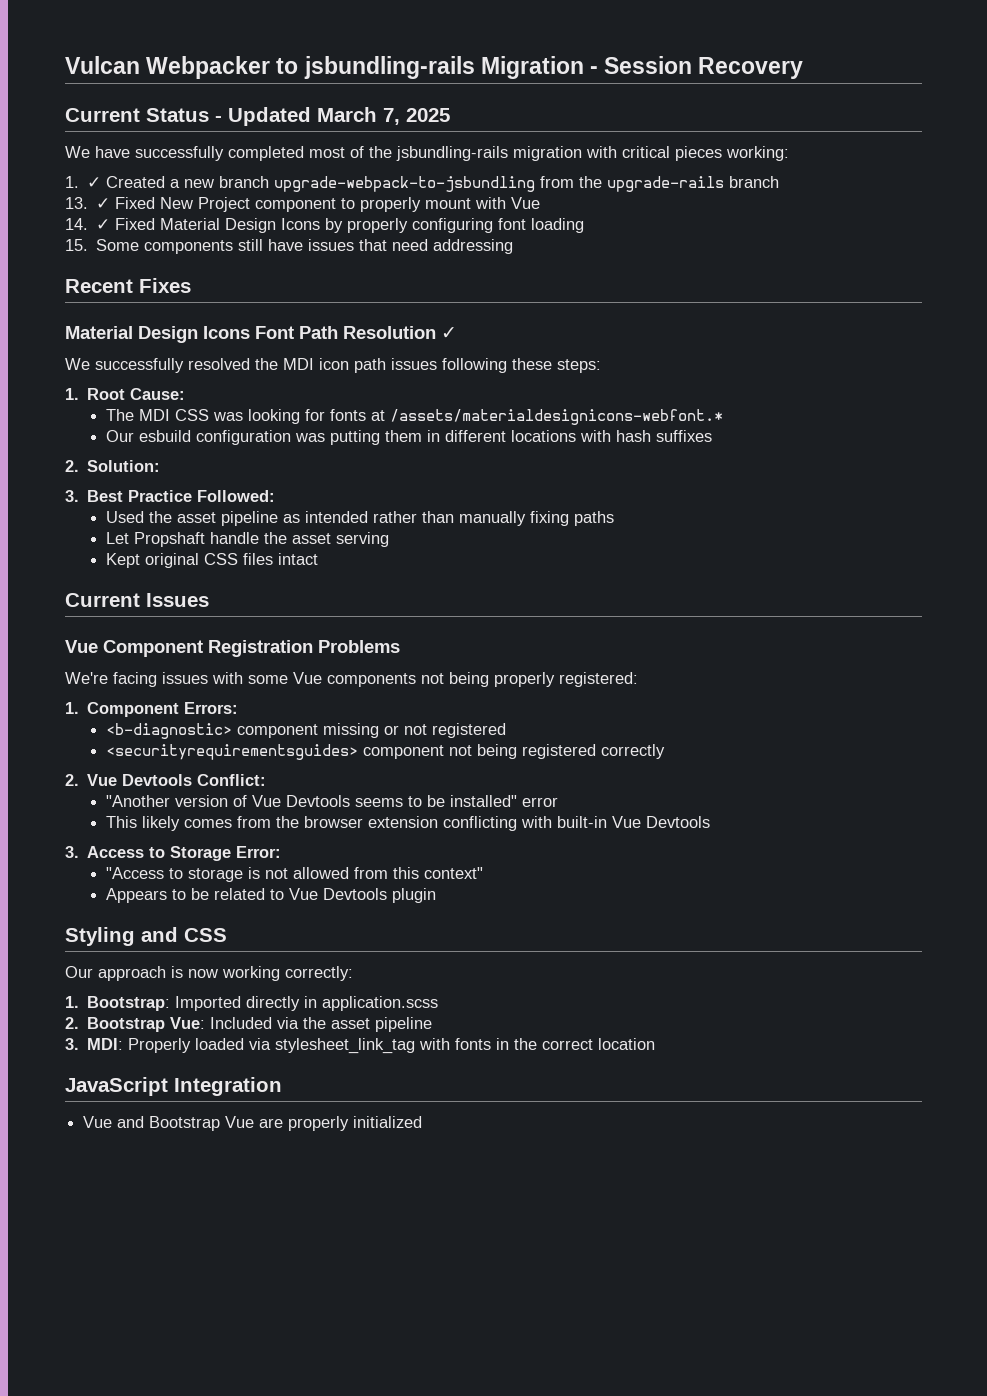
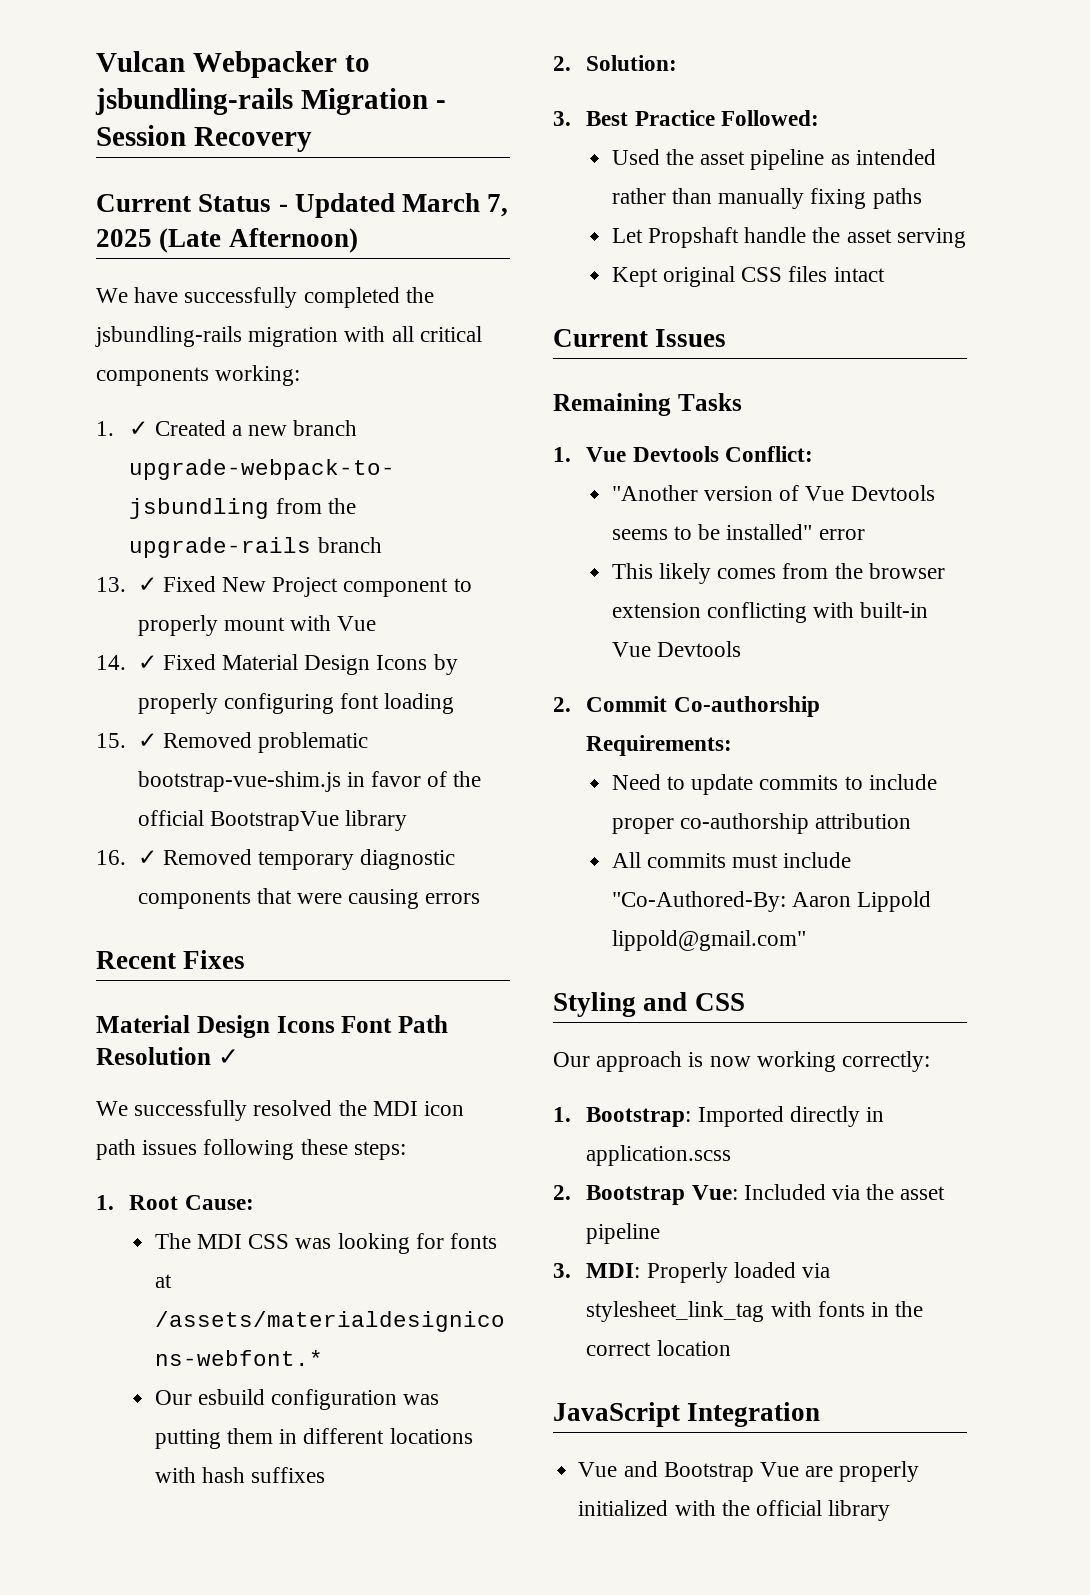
(450, 115) none -> [159,228,358,253] (Late Afternoon)
[309,146,364,158] most of -> (400, 297) none
[622,146,722,161] critical pieces -> [391,326,482,342] [96,367,209,386] all critical components
[96,239,514,254] Some components still have issues that need addressing -> [137,732,368,753] [137,771,482,792] [137,810,407,831] [96,849,456,870] [137,888,481,909] ✓ Removed problematic bootstrap-vue-shim.js in favor of the official BootstrapVue library // 16. ✓ Removed temporary diagnostic components that were causing errors
[65,640,400,657] [65,672,638,687] [65,702,239,717] [105,723,506,739] [105,744,665,760] [65,774,79,786] Vue Component Registration Problems // We're facing issues with some Vue components not being properly registered: // 1. Component Errors: // <b-diagnostic> component missing or not registered // <securityrequirementsguides> component not being registered correctly // 2. -> [553,393,742,416] [553,447,571,462] Remaining Tasks // 1.
[65,846,282,861] [105,867,483,882] [105,888,436,903] 3. Access to Storage Error: // "Access to storage is not allowed from this context" // Appears to be related to Vue Devtools plugin -> [553,696,820,717] [586,735,733,756] [611,774,937,795] [611,813,912,834] [611,852,852,868] [611,891,932,912] [611,930,806,951] 2. Commit Co-authorship Requirements: // Need to update commits to include proper co-authorship attribution // All commits must include "Co-Authored-By: Aaron Lippold lippold@gmail.com"
(423, 1122) none -> [674,1500,891,1521] with the official library

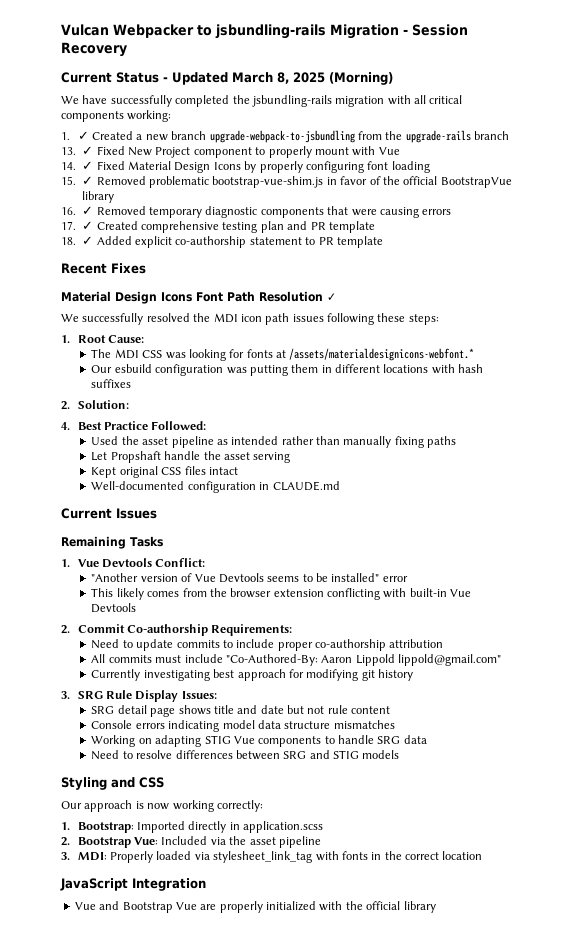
[487,194,509,217] [96,228,358,253] 7, 2025 (Late Afternoon) -> [277,72,393,85] 8, 2025 (Morning)
(481, 898) none -> [61,221,375,233] [61,236,383,248] // 17. ✓ Created comprehensive testing plan and PR template // 18. ✓ Added explicit co-authorship statement to PR template
[553,111,571,126] 3. -> [61,422,70,430] 4.
(885, 274) none -> [91,481,340,493] // Well-documented configuration in CLAUDE.md
(806, 940) none -> [91,669,414,681] [61,690,217,702] [91,705,391,717] [91,720,395,732] [91,735,427,747] [91,750,400,760] // Currently investigating best approach for modifying git history // 3. SRG Rule Display Issues: // SRG detail page shows title and date but not rule content // Console errors indicating model data structure mismatches // Working on adapting STIG Vue components to handle SRG data // Need to resolve differences between SRG and STIG models

